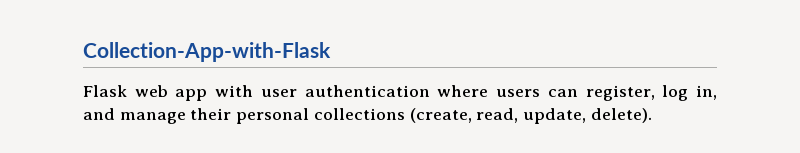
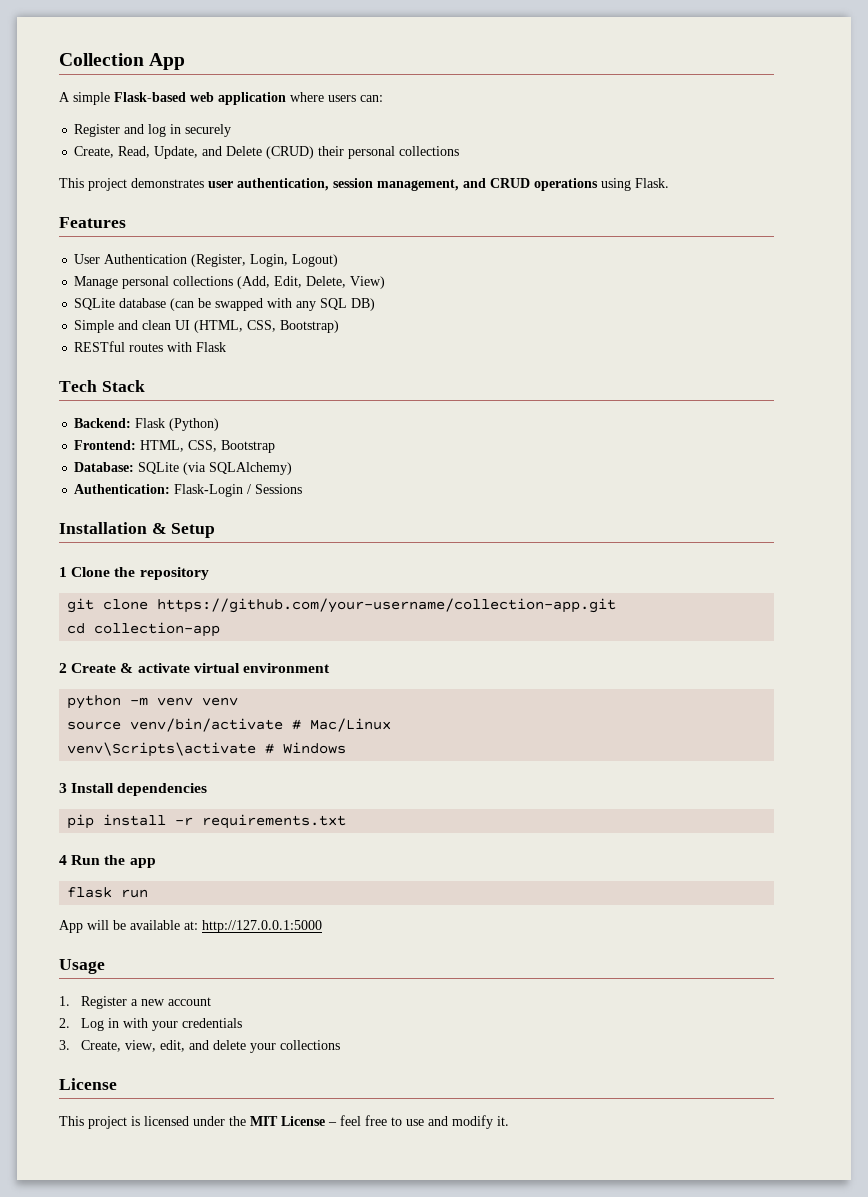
[83,42,331,62] [83,85,718,101] [83,108,652,124] Collection-App-with-Flask // Flask web app with user authentication where users can register, log in, and manage their personal collections (create, read, update, delete). -> [59,53,186,70] [59,92,383,105] [74,124,232,137] [74,146,460,159] [59,178,669,191] [59,217,126,228] [74,254,339,267] [74,276,386,289] [74,298,376,311] [74,320,340,333] [74,341,227,352] [59,380,145,392] [74,418,220,431] [74,440,276,453] [74,462,293,475] [74,484,303,497] [59,522,216,538] [59,567,209,580] [67,598,617,613] [67,622,221,637] [59,663,330,673] [67,695,239,709] [67,718,392,732] [67,742,347,757] [59,783,208,796] [67,814,347,829] [59,855,156,868] [67,887,149,898] [59,920,322,933] [59,959,105,974] [59,996,211,1009] [59,1018,242,1031] [59,1040,340,1053] [59,1078,117,1090] [59,1115,509,1129] Collection App // A simple Flask-based web application where users can: // Register and log in securely // Create, Read, Update, and Delete (CRUD) their personal collections // This project demonstrates user authentication, session management, and CRUD operations using Flask. // Features // User Authentication (Register, Login, Logout) // Manage personal collections (Add, Edit, Delete, View) // SQLite database (can be swapped with any SQL DB) // Simple and clean UI (HTML, CSS, Bootstrap) // RESTful routes with Flask // Tech Stack // Backend: Flask (Python) // Frontend: HTML, CSS, Bootstrap // Database: SQLite (via SQLAlchemy) // Authentication: Flask-Login / Sessions // Installation & Setup // 1 Clone the repository // git clone https://github.com/your-username/collection-app.git // cd collection-app // 2 Create & activate virtual environment // python -m venv venv // source venv/bin/activate # Mac/Linux // venv\Scripts\activate # Windows // 3 Install dependencies // pip install -r requirements.txt // 4 Run the app // flask run // App will be available at: http://127.0.0.1:5000 // Usage // 1. Register a new account // 2. Log in with your credentials // 3. Create, view, edit, and delete your collections // License // This project is licensed under the MIT License – feel free to use and modify it.

